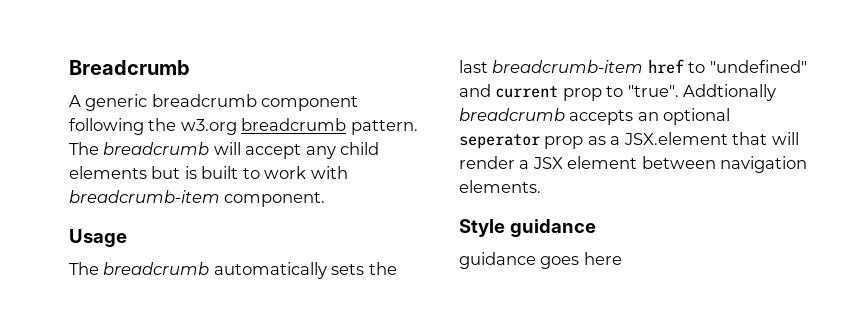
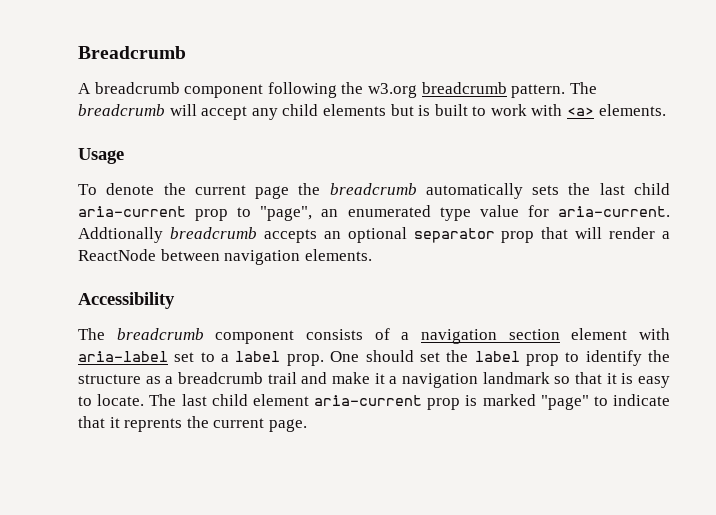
[85,94,148,111] generic -> (91, 88) none
[69,190,326,207] breadcrumb-item component. -> [567,104,666,116] <a> elements.
[69,262,99,275] The -> [78,183,321,199] To denote the current page the
[492,59,807,74] [459,84,679,101] breadcrumb-item href to "undefined" and current prop to "true". -> [633,183,670,195] [78,205,670,221] child aria-current prop to "page", an enumerated type value for aria-current.
[459,132,728,149] seperator prop as a JSX.element -> [413,228,535,243] separator prop
[532,156,638,169] JSX element -> [78,249,156,261] ReactNode
[459,219,596,237] [459,252,622,269] Style guidance // guidance goes here -> [78,292,175,309] [78,328,671,344] [78,350,670,366] [78,372,670,388] [78,394,670,410] [78,416,307,432] Accessibility // The breadcrumb component consists of a navigation section element with aria-label set to a label prop. One should set the label prop to identify the structure as a breadcrumb trail and make it a navigation landmark so that it is easy to locate. The last child element aria-current prop is marked "page" to indicate that it reprents the current page.

